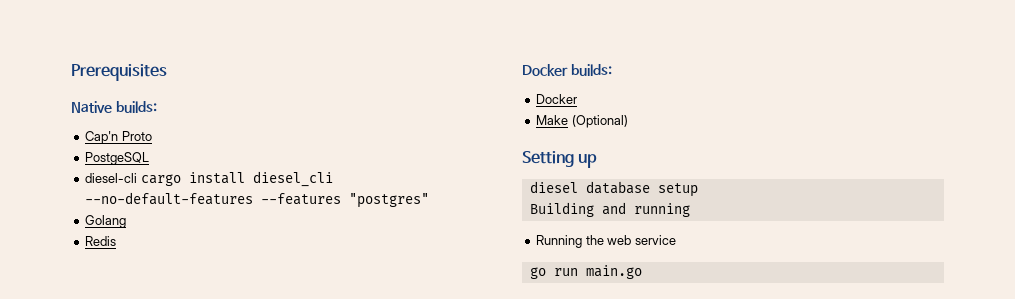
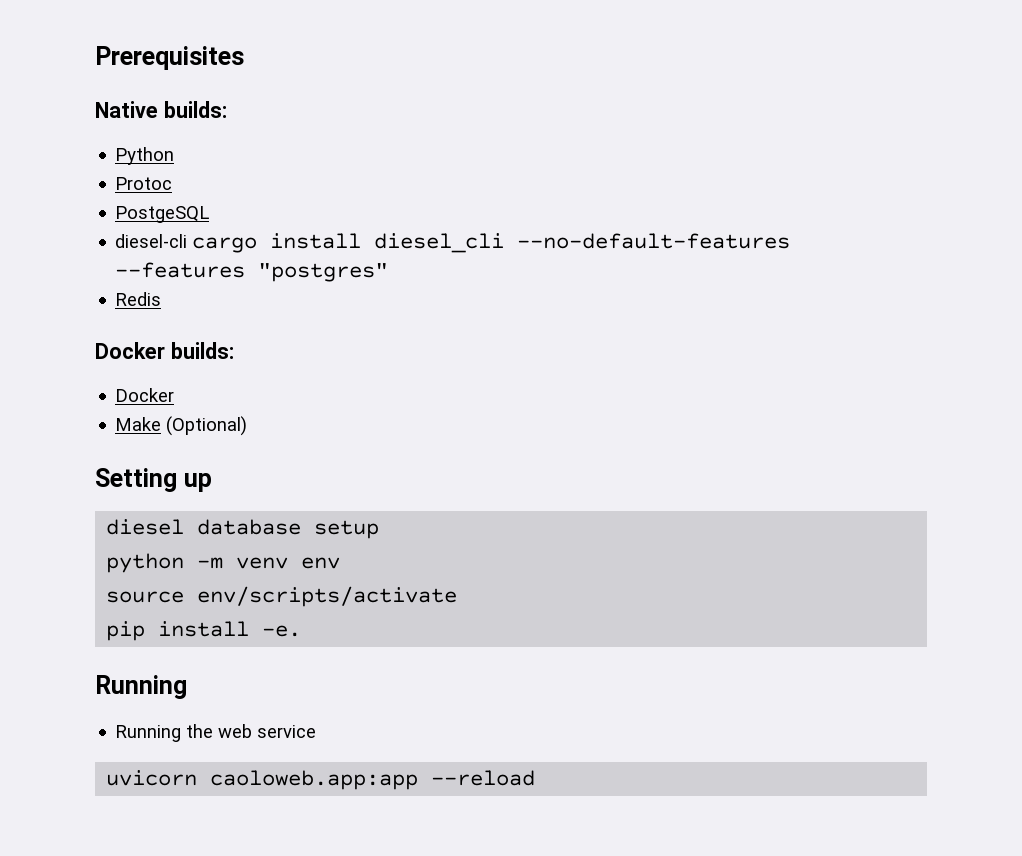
[85,131,152,144] Cap'n Proto -> [115,147,175,165] [115,177,173,190] Python // Protoc
[85,215,127,228] // Golang -> (389, 272) none
[529,202,690,217] Building and running -> [106,553,341,573] [106,586,458,607] [106,621,302,641] [95,675,187,699] python -m venv env // source env/scripts/activate // pip install -e. // Running
[529,265,642,279] go run main.go -> [106,770,536,790] uvicorn caoloweb.app:app --reload

